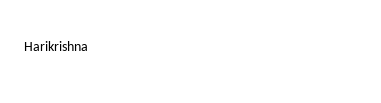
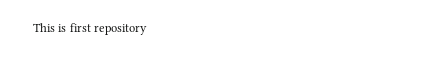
[24,41,88,51] Harikrishna -> [33,23,148,35] This is first repository

